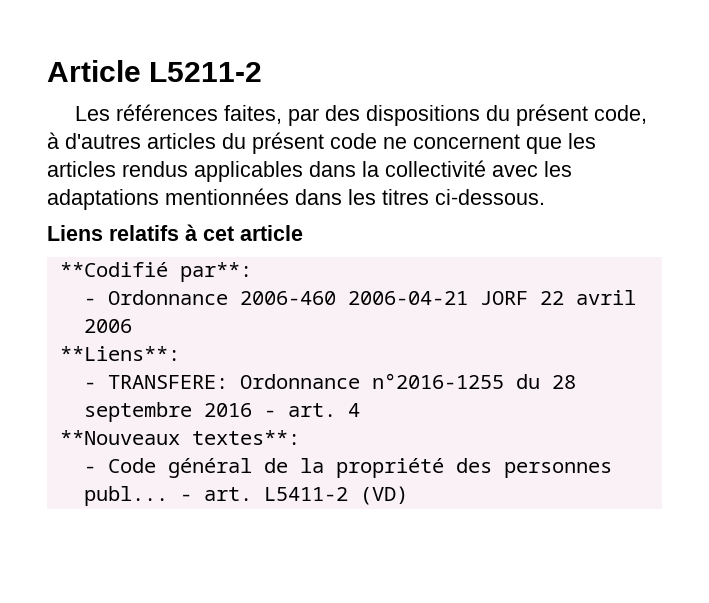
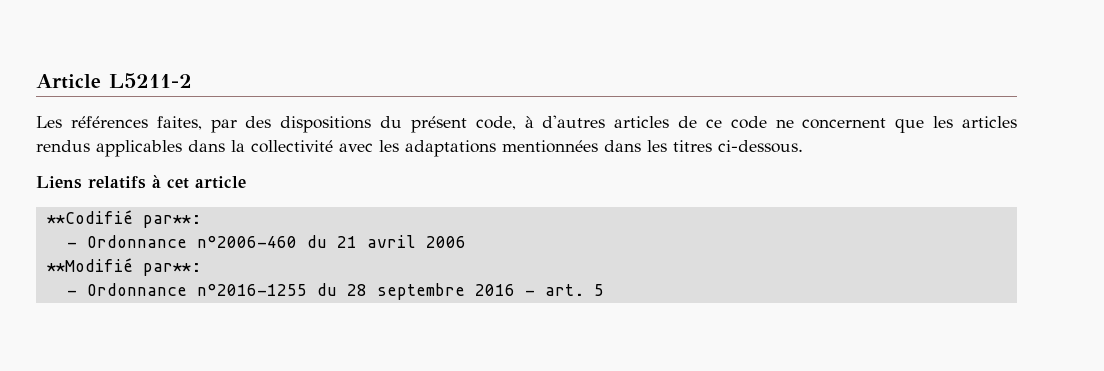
[222,132,324,154] du présent -> [678,116,722,128] de ce
[239,291,564,305] 2006-460 2006-04-21 JORF 22 -> [196,235,357,248] n°2006-460 du 21
[59,346,180,361] [83,375,228,389] **Liens**: // - TRANSFERE: -> [46,258,201,276] [66,290,77,296] **Modifié par**: // -
[347,403,360,417] [59,430,300,445] [83,458,612,478] [83,486,408,506] 4 // **Nouveaux textes**: // - Code général de la propriété des personnes publ... - art. L5411-2 (VD) -> [593,284,604,296] 5

